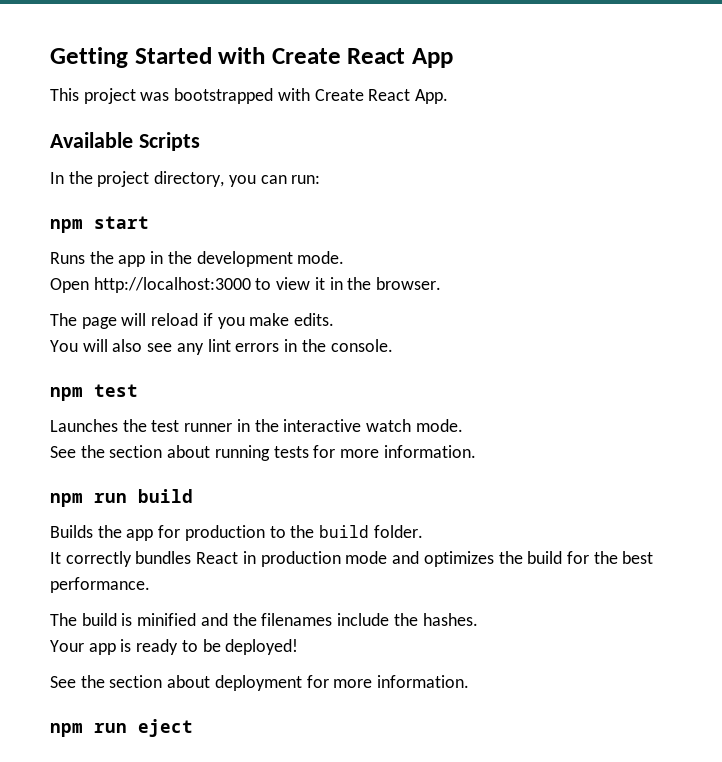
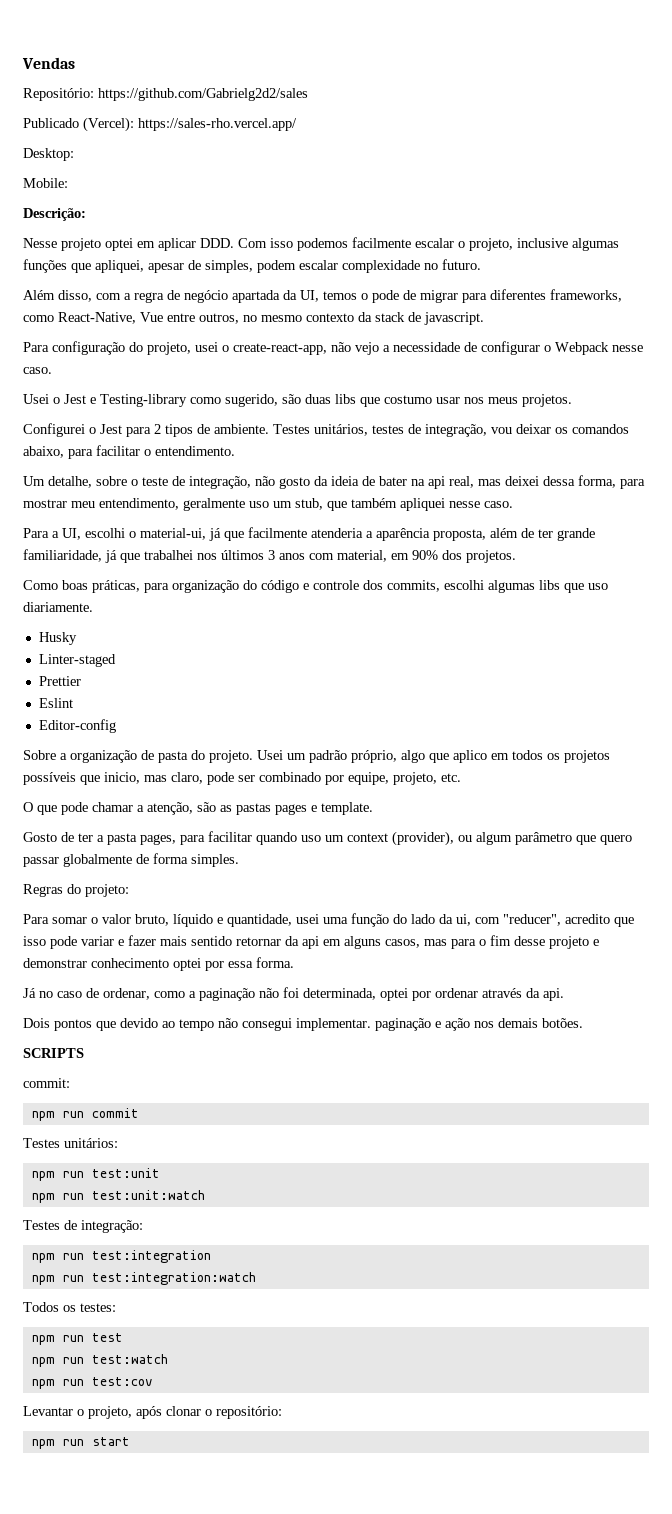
[50,47,454,68] [50,88,449,104] [50,132,200,151] [50,171,321,187] [50,216,149,233] [50,251,345,267] [50,277,442,293] [50,313,335,329] [50,339,393,355] [50,384,138,401] [50,419,463,432] [50,445,476,461] [50,489,193,507] [50,525,423,541] [50,551,654,567] [50,577,150,593] [50,613,478,626] [50,639,299,655] [50,675,470,691] [50,719,193,737] Getting Started with Create React App // This project was bootstrapped with Create React App. // Available Scripts // In the project directory, you can run: // npm start // Runs the app in the development mode. // Open http://localhost:3000 to view it in the browser. // The page will reload if you make edits. // You will also see any lint errors in the console. // npm test // Launches the test runner in the interactive watch mode. // See the section about running tests for more information. // npm run build // Builds the app for production to the build folder. // It correctly bundles React in production mode and optimizes the build for the best performance. // The build is minified and the filenames include the hashes. // Your app is ready to be deployed! // See the section about deployment for more information. // npm run eject -> [22,57,75,69] [23,88,308,101] [23,117,297,132] [23,148,74,161] [23,178,68,188] [23,208,86,221] [23,237,619,251] [23,259,481,273] [23,289,622,303] [23,312,484,325] [23,341,643,355] [23,367,52,374] [23,394,572,407] [23,423,629,437] [23,445,235,459] [23,475,645,489] [23,498,513,511] [23,527,595,541] [23,549,516,563] [23,580,608,593] [23,602,93,612] [38,632,77,645] [38,654,116,667] [38,676,81,686] [38,698,73,708] [38,719,116,733] [23,750,610,763] [23,772,461,785] [23,802,373,815] [23,831,632,846] [23,853,239,867] [23,884,129,897] [23,913,634,927] [23,935,599,949] [23,957,294,971] [23,987,564,1001] [23,1018,583,1031] [23,1048,84,1058] [23,1078,70,1088] [31,1108,139,1121] [23,1138,118,1148] [31,1168,160,1181] [31,1190,205,1203] [23,1220,143,1233] [31,1250,211,1263] [31,1272,256,1285] [23,1302,116,1312] [31,1333,123,1345] [31,1354,168,1367] [31,1377,153,1389] [23,1406,282,1419] [31,1437,130,1449] Vendas // Repositório: https://github.com/Gabrielg2d2/sales // Publicado (Vercel): https://sales-rho.vercel.app/ // Desktop: // Mobile: // Descrição: // Nesse projeto optei em aplicar DDD. Com isso podemos facilmente escalar o projeto, inclusive algumas funções que apliquei, apesar de simples, podem escalar complexidade no futuro. // Além disso, com a regra de negócio apartada da UI, temos o pode de migrar para diferentes frameworks, como React-Native, Vue entre outros, no mesmo contexto da stack de javascript. // Para configuração do projeto, usei o create-react-app, não vejo a necessidade de configurar o Webpack nesse caso. // Usei o Jest e Testing-library como sugerido, são duas libs que costumo usar nos meus projetos. // Configurei o Jest para 2 tipos de ambiente. Testes unitários, testes de integração, vou deixar os comandos abaixo, para facilitar o entendimento. // Um detalhe, sobre o teste de integração, não gosto da ideia de bater na api real, mas deixei dessa forma, para mostrar meu entendimento, geralmente uso um stub, que também apliquei nesse caso. // Para a UI, escolhi o material-ui, já que facilmente atenderia a aparência proposta, além de ter grande familiaridade, já que trabalhei nos últimos 3 anos com material, em 90% dos projetos. // Como boas práticas, para organização do código e controle dos commits, escolhi algumas libs que uso diariamente. // Husky // Linter-staged // Prettier // Eslint // Editor-config // Sobre a organização de pasta do projeto. Usei um padrão próprio, algo que aplico em todos os projetos possíveis que inicio, mas claro, pode ser combinado por equipe, projeto, etc. // O que pode chamar a atenção, são as pastas pages e template. // Gosto de ter a pasta pages, para facilitar quando uso um context (provider), ou algum parâmetro que quero passar globalmente de forma simples. // Regras do projeto: // Para somar o valor bruto, líquido e quantidade, usei uma função do lado da ui, com "reducer", acredito que isso pode variar e fazer mais sentido retornar da api em alguns casos, mas para o fim desse projeto e demonstrar conhecimento optei por essa forma. // Já no caso de ordenar, como a paginação não foi determinada, optei por ordenar através da api. // Dois pontos que devido ao tempo não consegui implementar. paginação e ação nos demais botões. // SCRIPTS // commit: // npm run commit // Testes unitários: // npm run test:unit // npm run test:unit:watch // Testes de integração: // npm run test:integration // npm run test:integration:watch // Todos os testes: // npm run test // npm run test:watch // npm run test:cov // Levantar o projeto, após clonar o repositório: // npm run start

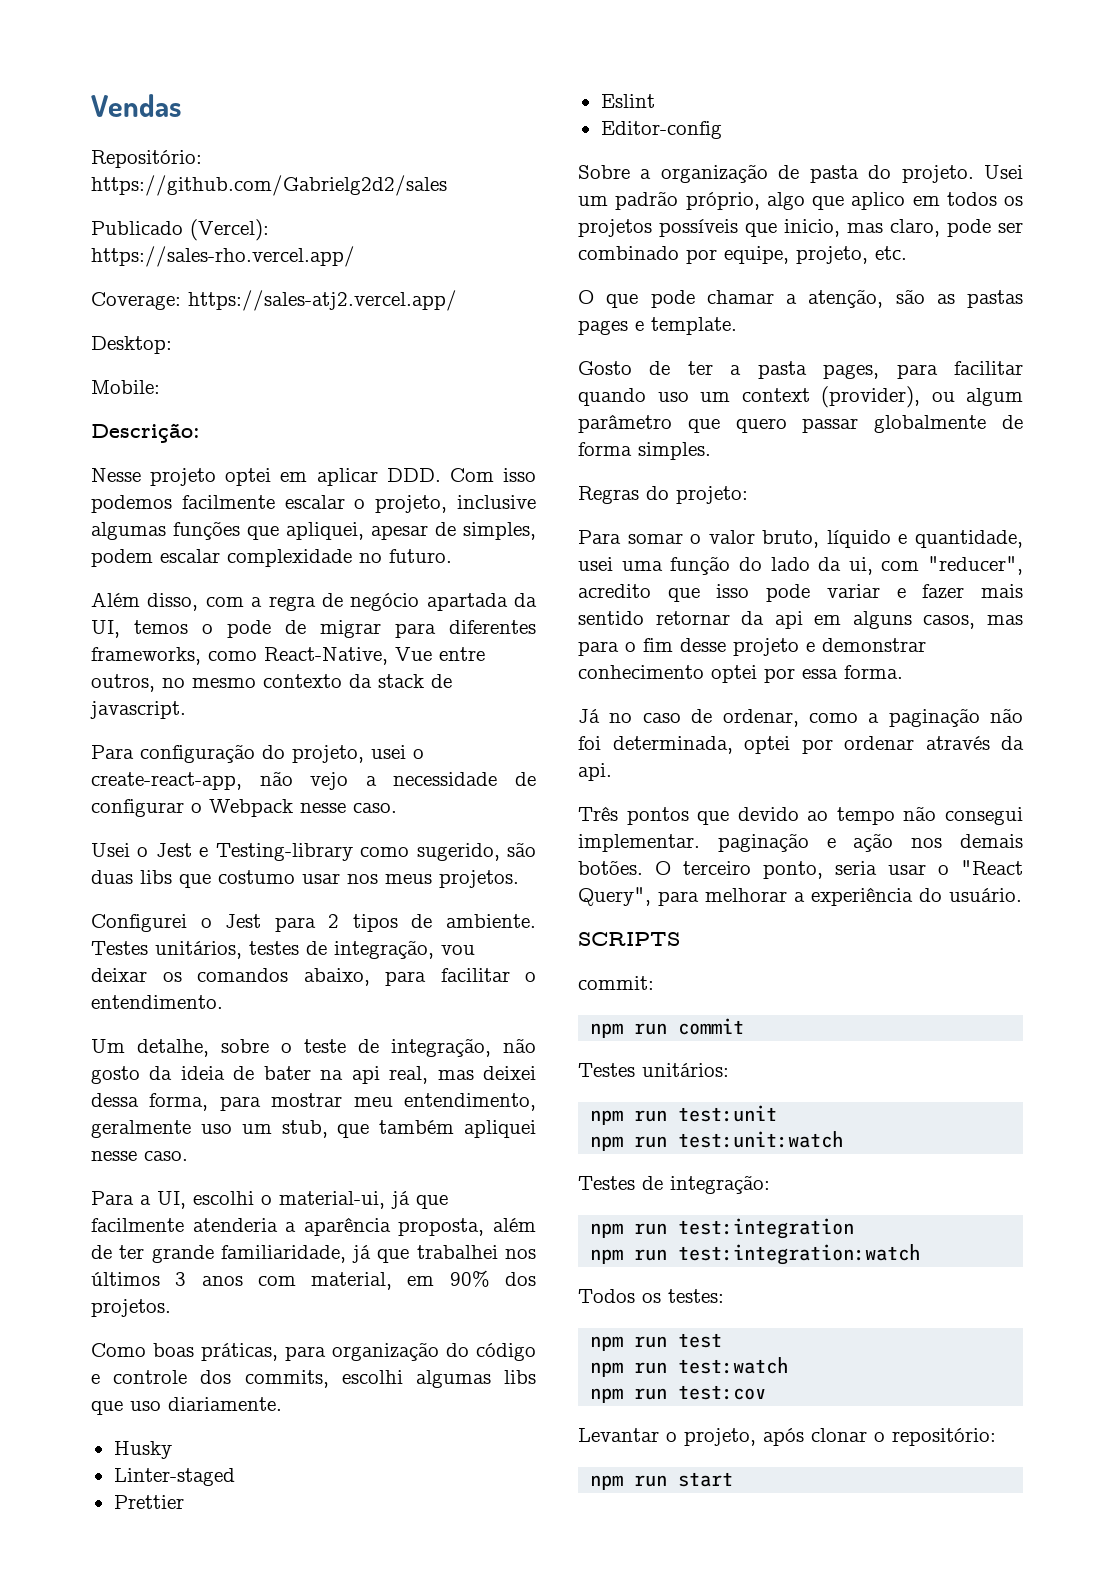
(297, 124) none -> [91,290,457,311] // Coverage: https://sales-atj2.vercel.app/
[23,1018,50,1028] Dois -> [578,806,618,821] Três
(583, 1023) none -> [655,860,1023,879] [578,887,1022,906] O terceiro ponto, seria usar o "React Query", para melhorar a experiência do usuário.

